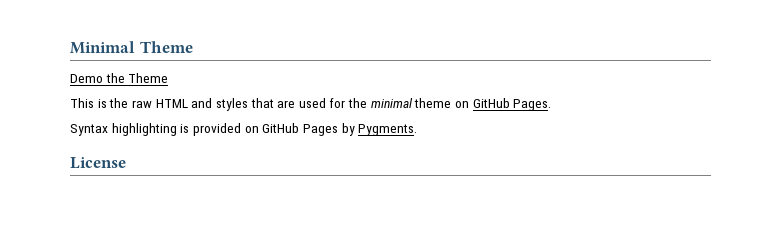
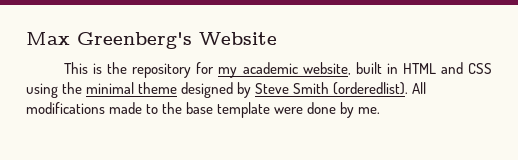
[70,41,193,54] [70,73,169,83] [70,98,552,111] [70,123,418,136] [70,157,126,169] Minimal Theme // Demo the Theme // This is the raw HTML and styles that are used for the minimal theme on GitHub Pages. // Syntax highlighting is provided on GitHub Pages by Pygments. // License -> [26,32,277,49] [64,62,492,78] [26,82,427,98] [26,102,381,118] Max Greenberg's Website // This is the repository for my academic website, built in HTML and CSS using the minimal theme designed by Steve Smith (orderedlist). All modifications made to the base template were done by me.

